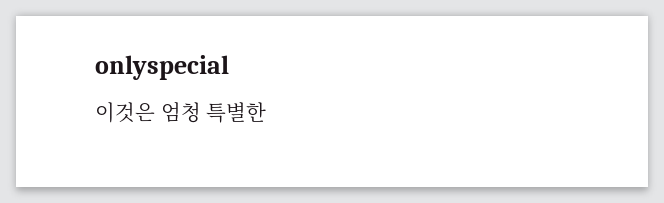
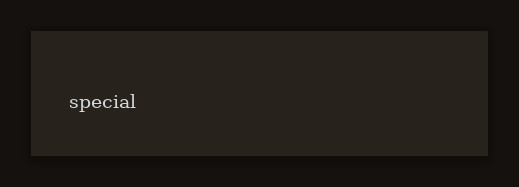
[95,55,229,80] [95,102,267,123] onlyspecial // 이것은 엄청 특별한 -> [69,94,136,112] special

